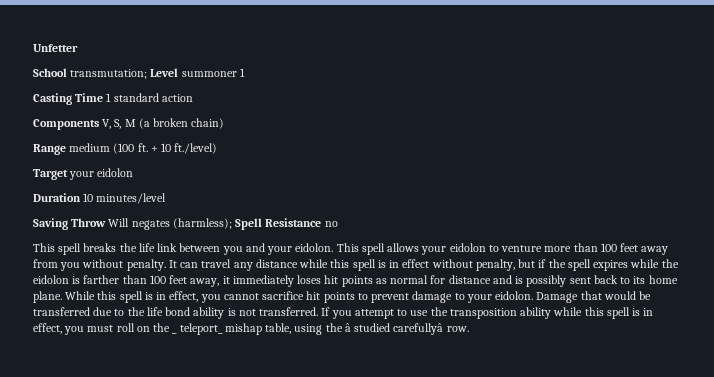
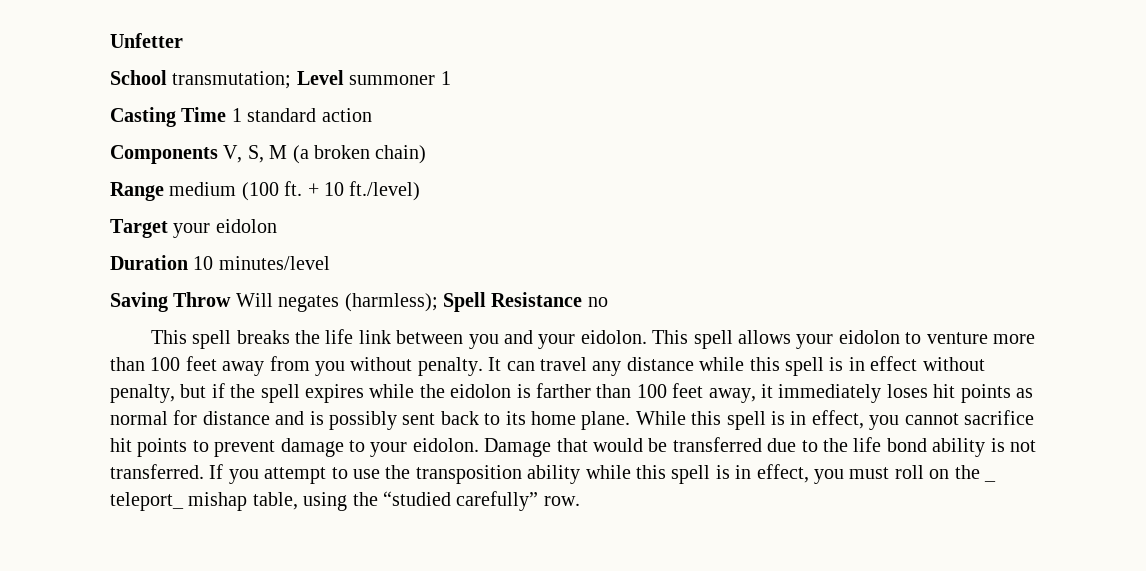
[344,323,444,335] â studied carefullyâ -> [383,491,539,511] “studied carefully”

